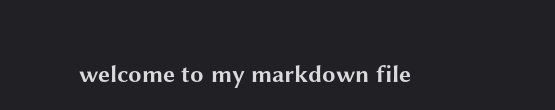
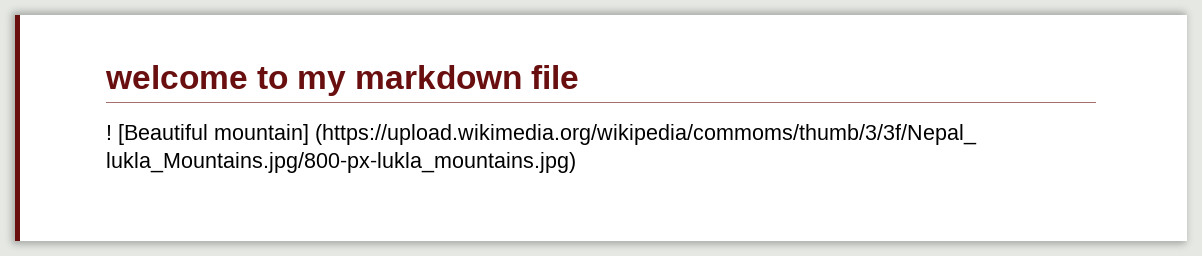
(411, 73) none -> [106,124,977,145] [106,152,576,173] // ! [Beautiful mountain] (https://upload.wikimedia.org/wikipedia/commoms/thumb/3/3f/Nepal_ lukla_Mountains.jpg/800-px-lukla_mountains.jpg)

